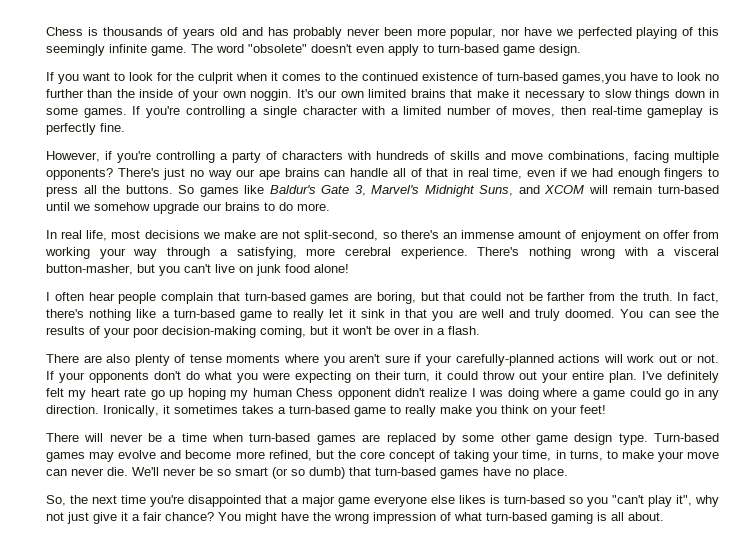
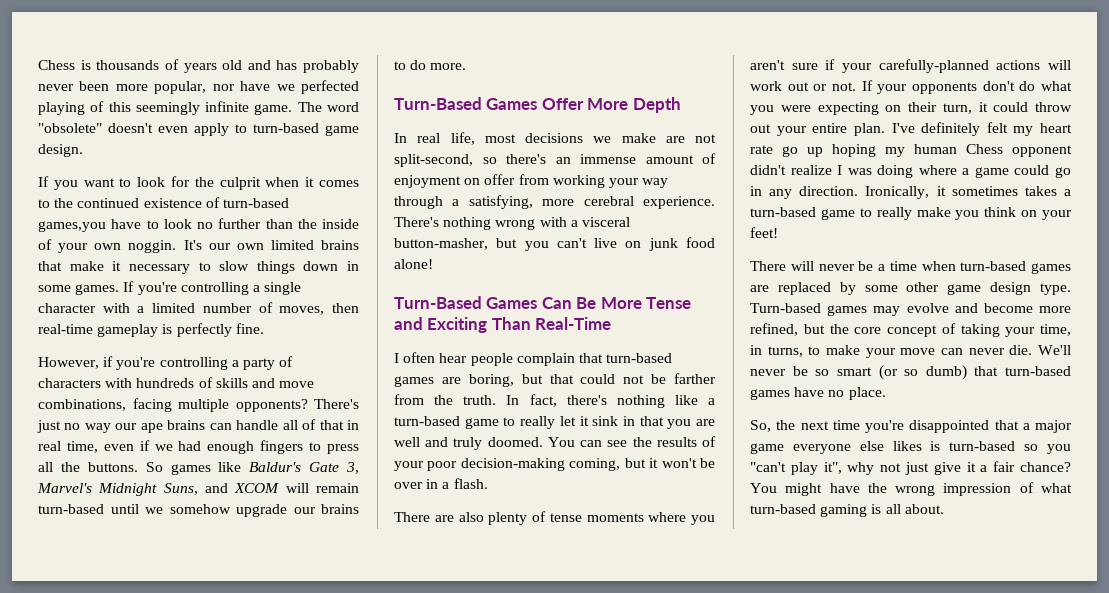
(330, 207) none -> [394,97,681,113] // Turn-Based Games Offer More Depth
(349, 268) none -> [394,296,692,309] [394,317,612,333] // Turn-Based Games Can Be More Tense and Exciting Than Real-Time

